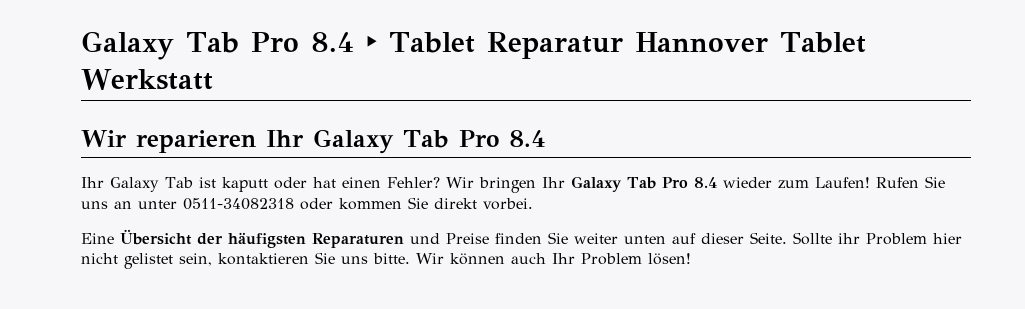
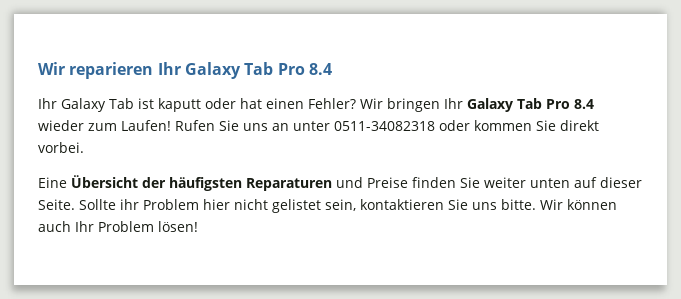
[81,31,866,60] [81,69,213,90] Galaxy Tab Pro 8.4 ‣ Tablet Reparatur Hannover Tablet Werkstatt // -> (38, 68) none

